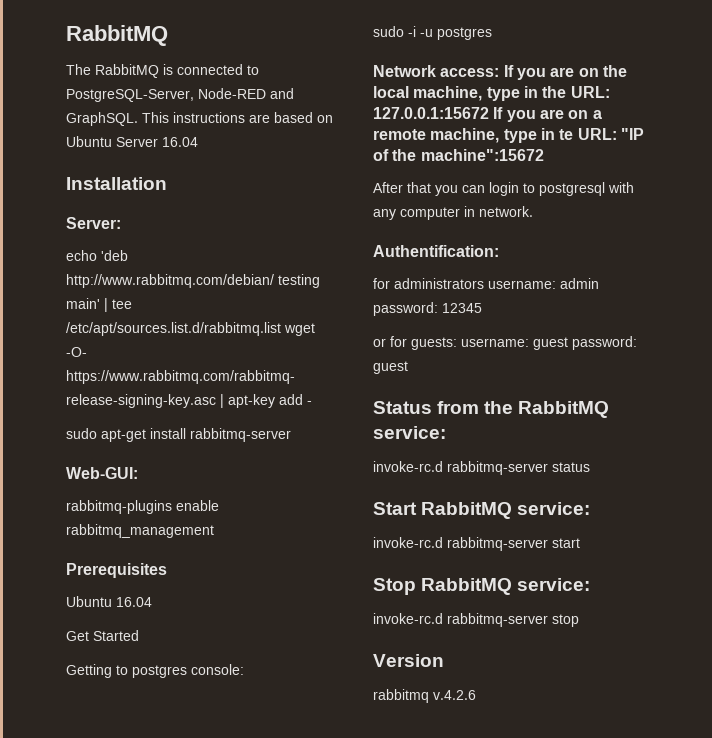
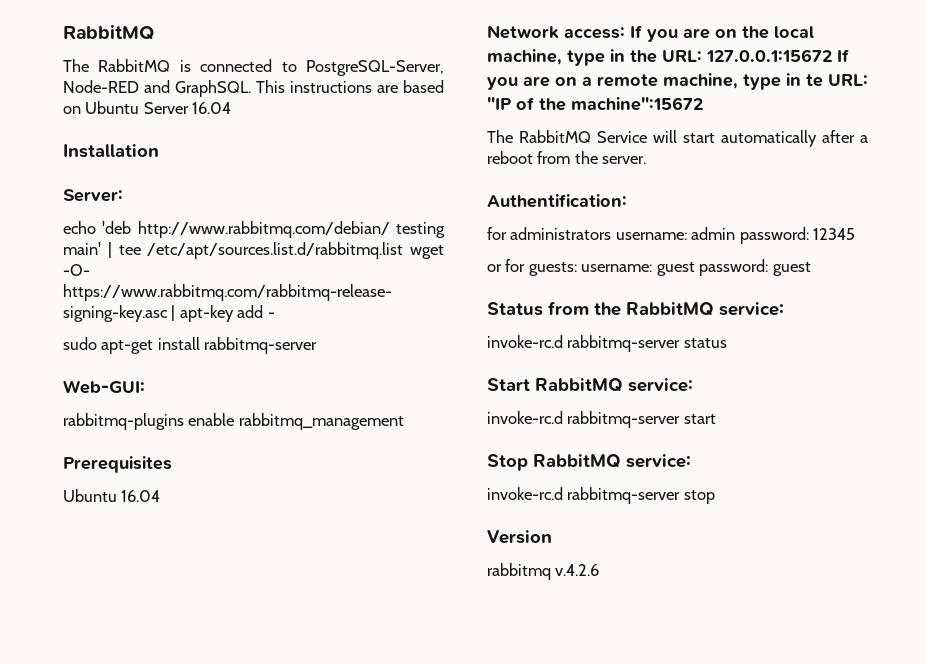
[66,630,139,641] [66,664,244,678] [373,26,492,40] // Get Started // Getting to postgres console: // sudo -i -u postgres -> (161, 496) none
[373,182,634,196] [373,206,533,220] After that you can login to postgresql with any computer in network. -> [487,130,868,147] [487,151,647,164] The RabbitMQ Service will start automatically after a reboot from the server.

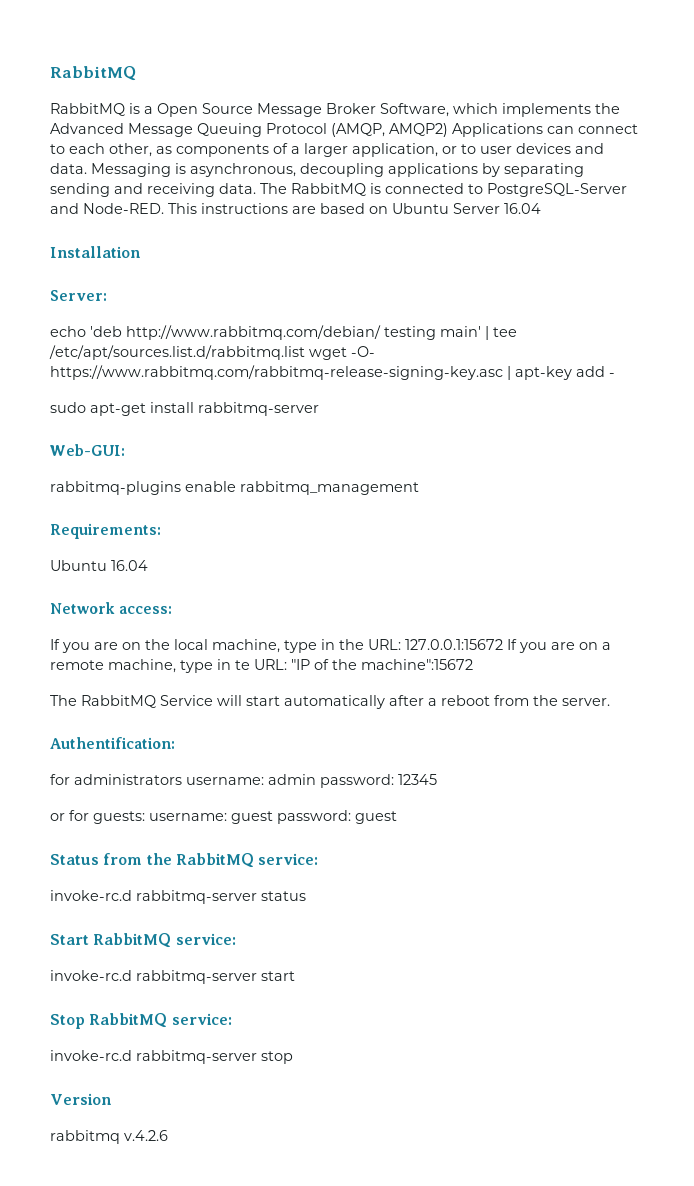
(154, 32) none -> [50,103,620,117] [50,123,638,137] [50,143,604,157] [50,163,584,177] [50,183,256,197] RabbitMQ is a Open Source Message Broker Software, which implements the Advanced Message Queuing Protocol (AMQP, AMQP2) Applications can connect to each other, as components of a larger application, or to user devices and data. Messaging is asynchronous, decoupling applications by separating sending and receiving data.
[306,60,445,76] [63,80,251,97] PostgreSQL-Server, Node-RED and GraphSQL. -> [487,183,627,197] [50,203,164,214] PostgreSQL-Server and Node-RED.
[63,456,172,473] Prerequisites -> [50,523,161,539] Requirements:
(625, 33) none -> (173, 610) //

